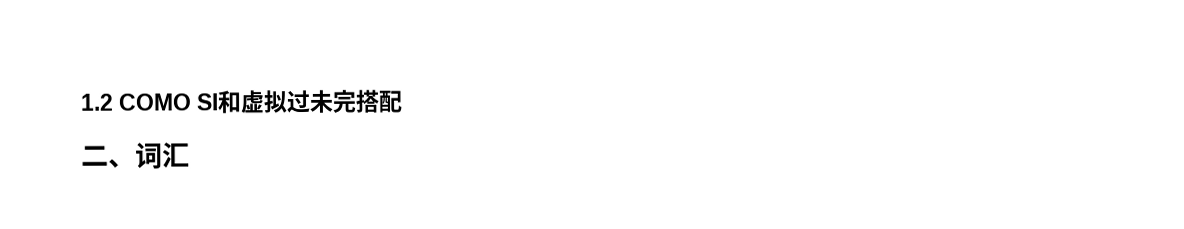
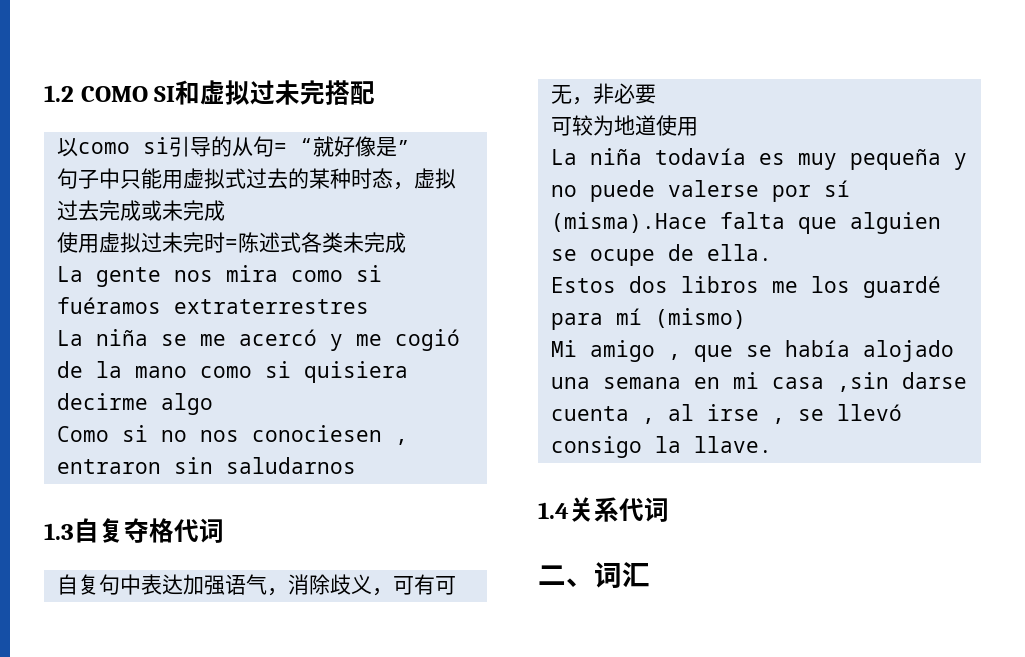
(403, 101) none -> [57,136,411,157] [57,168,457,190] [57,200,226,221] [57,232,407,253] [57,265,383,287] [57,297,370,314] [57,329,461,351] [57,361,409,383] [57,393,214,415] [57,425,409,445] [57,457,357,474] [44,518,224,543] [57,574,457,596] [551,83,657,105] [551,115,699,136] [551,148,968,170] [551,180,851,202] [551,212,942,234] [551,244,773,266] [551,276,942,298] [551,308,747,330] [551,340,955,362] [551,372,968,392] [551,404,903,424] [551,436,773,458] [538,497,669,522] // 以como si引导的从句= “就好像是” // 句子中只能用虚拟式过去的某种时态，虚拟过去完成或未完成 // 使用虚拟过未完时=陈述式各类未完成 // La gente nos mira como si fuéramos extraterrestres // La niña se me acercó y me cogió de la mano como si quisiera decirme algo // Como si no nos conociesen , entraron sin saludarnos // 1.3自复夺格代词 // 自复句中表达加强语气，消除歧义，可有可无，非必要 // 可较为地道使用 // La niña todavía es muy pequeña y no puede valerse por sí (misma).Hace falta que alguien se ocupe de ella. // Estos dos libros me los guardé para mí (mismo) // Mi amigo , que se había alojado una semana en mi casa ,sin darse cuenta , al irse , se llevó consigo la llave. // 1.4关系代词

